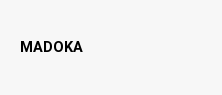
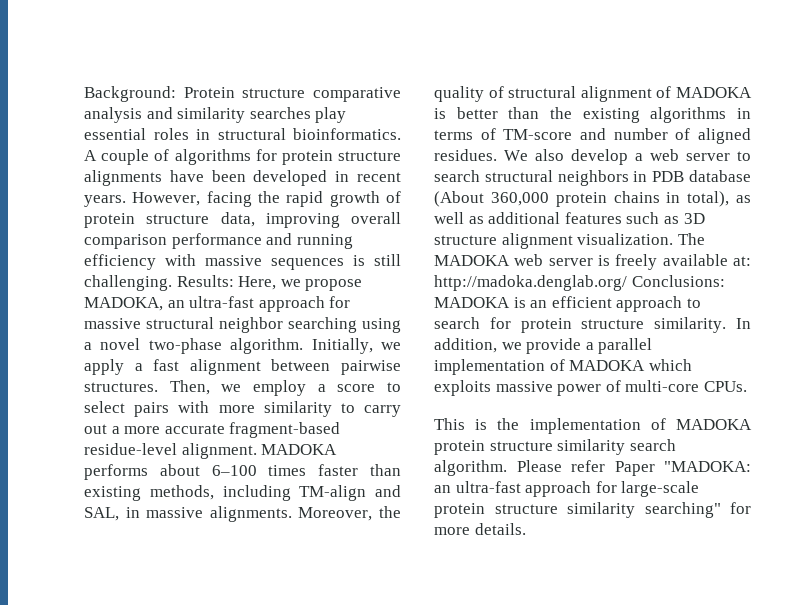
[20,41,83,52] MADOKA -> [84,86,402,102] [84,107,347,123] [84,128,401,140] [84,149,401,165] [84,170,402,186] [84,191,401,207] [84,212,401,228] [84,233,353,249] [84,254,401,270] [84,275,363,291] [84,296,351,312] [84,317,401,333] [84,338,401,354] [84,359,401,375] [84,380,401,396] [84,401,401,417] [84,422,341,438] [84,443,338,459] [84,464,401,480] [84,485,401,501] [84,506,401,522] [434,86,752,102] [434,107,751,123] [434,128,751,144] [434,149,751,165] [434,170,751,186] [434,191,751,207] [434,212,705,224] [434,233,705,249] [434,254,751,270] [434,275,725,291] [434,296,701,312] [434,317,751,333] [434,338,653,354] [434,359,692,375] [434,380,747,396] [434,418,752,434] [434,439,676,455] [434,460,751,476] [434,481,700,497] [434,502,751,518] [434,523,526,535] Background: Protein structure comparative analysis and similarity searches play essential roles in structural bioinformatics. A couple of algorithms for protein structure alignments have been developed in recent years. However, facing the rapid growth of protein structure data, improving overall comparison performance and running efficiency with massive sequences is still challenging. Results: Here, we propose MADOKA, an ultra-fast approach for massive structural neighbor searching using a novel two-phase algorithm. Initially, we apply a fast alignment between pairwise structures. Then, we employ a score to select pairs with more similarity to carry out a more accurate fragment-based residue-level alignment. MADOKA performs about 6–100 times faster than existing methods, including TM-align and SAL, in massive alignments. Moreover, the quality of structural alignment of MADOKA is better than the existing algorithms in terms of TM-score and number of aligned residues. We also develop a web server to search structural neighbors in PDB database (About 360,000 protein chains in total), as well as additional features such as 3D structure alignment visualization. The MADOKA web server is freely available at: http://madoka.denglab.org/ Conclusions: MADOKA is an efficient approach to search for protein structure similarity. In addition, we provide a parallel implementation of MADOKA which exploits massive power of multi-core CPUs. // This is the implementation of MADOKA protein structure similarity search algorithm. Please refer Paper "MADOKA: an ultra-fast approach for large-scale protein structure similarity searching" for more details.

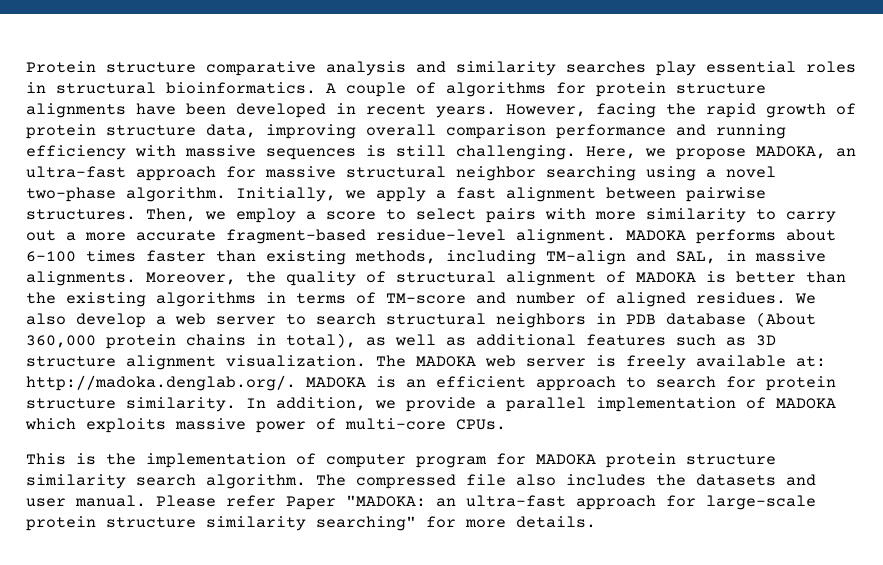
[84,86,176,102] Background: -> (26, 67) none
[176,275,234,287] Results: -> (576, 152) none
[434,275,725,291] http://madoka.denglab.org/ Conclusions: -> [26,375,296,391] http://madoka.denglab.org/.
(666, 424) none -> [326,453,526,468] computer program for
(507, 468) none -> [316,474,816,489] [26,495,146,507] The compressed file also includes the datasets and user manual.

